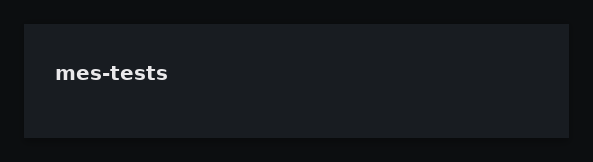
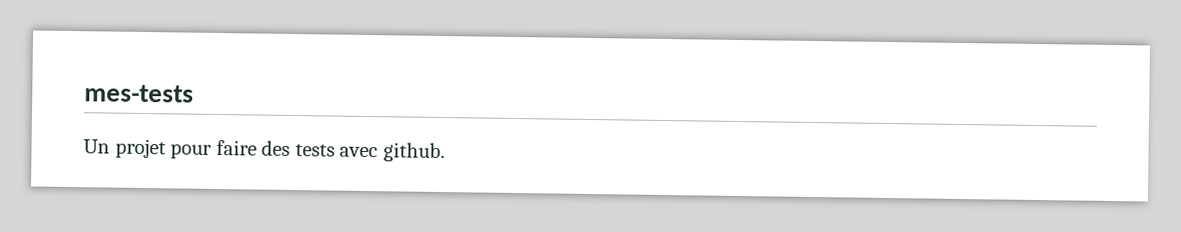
(168, 73) none -> [83,138,445,163] // Un projet pour faire des tests avec github.

